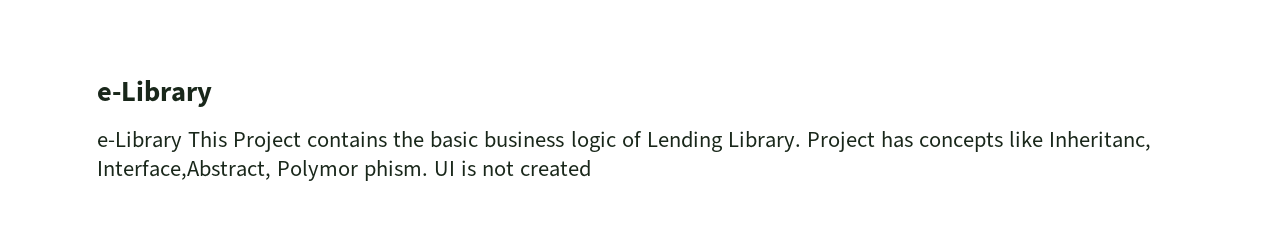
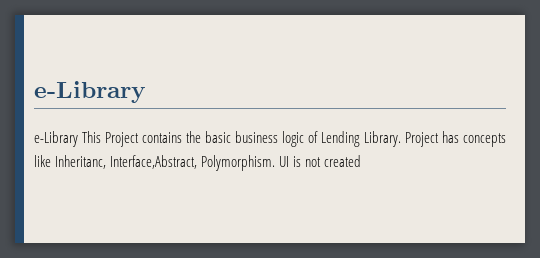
[277,160,429,181] Polymor phism. -> [201,155,276,171] Polymorphism.

